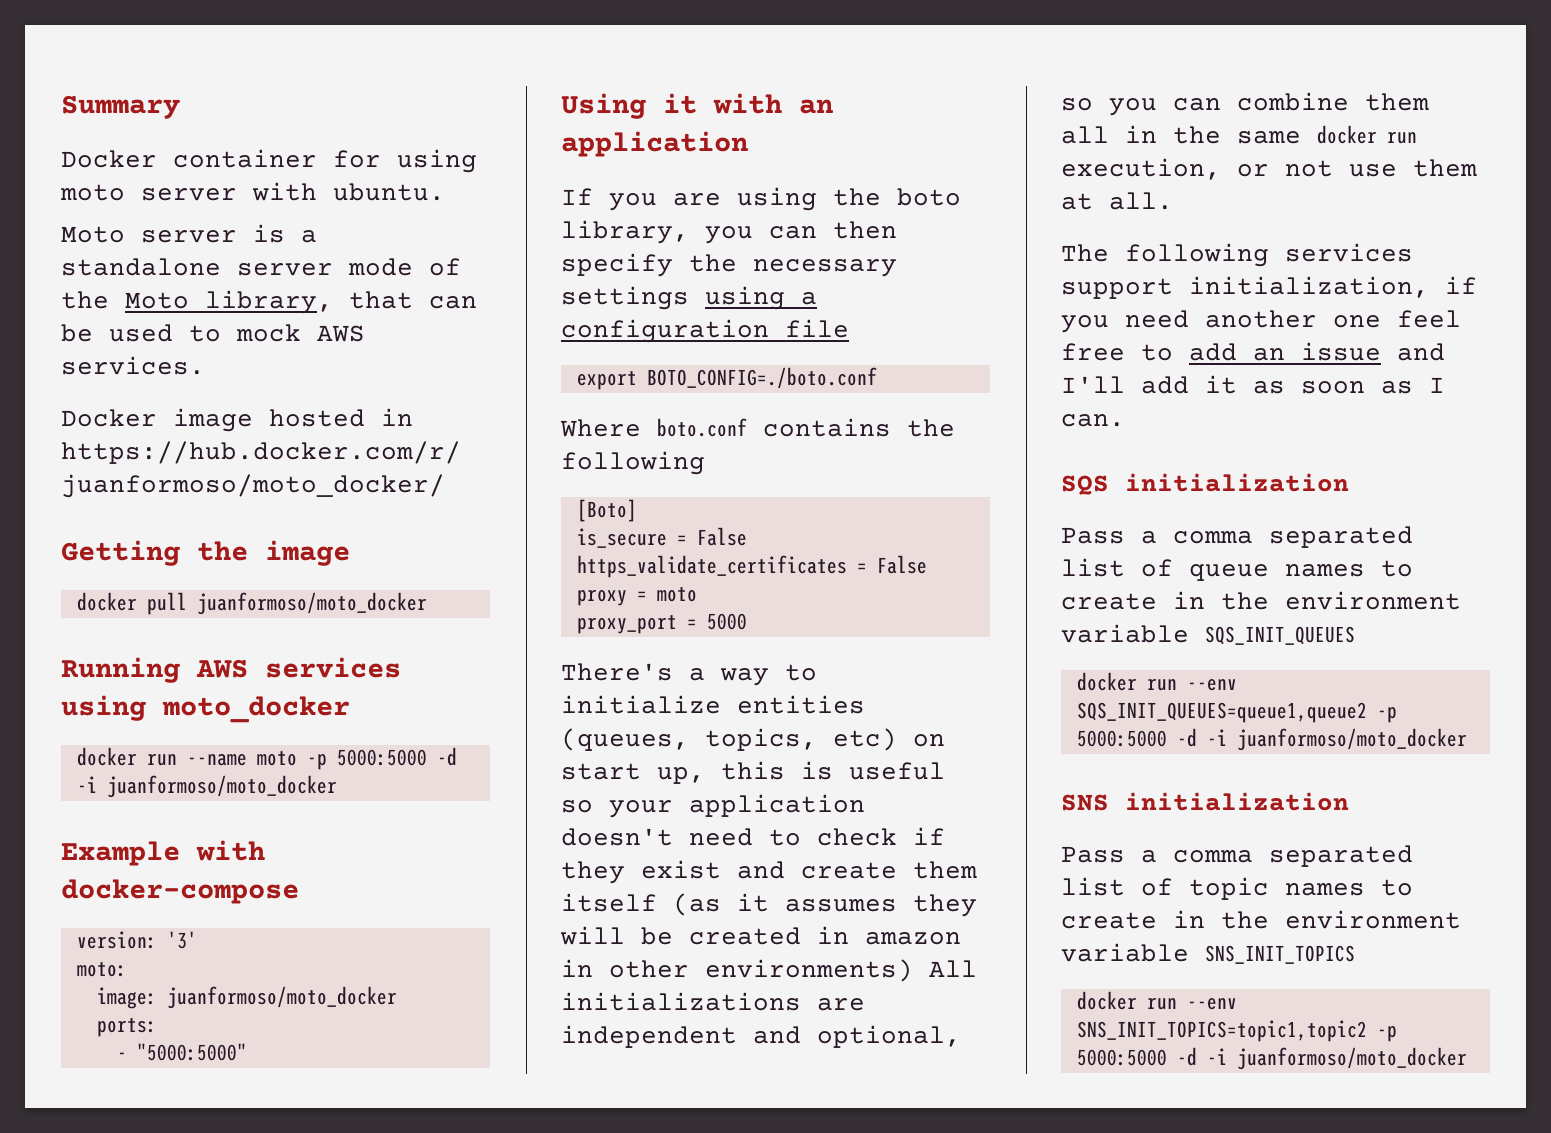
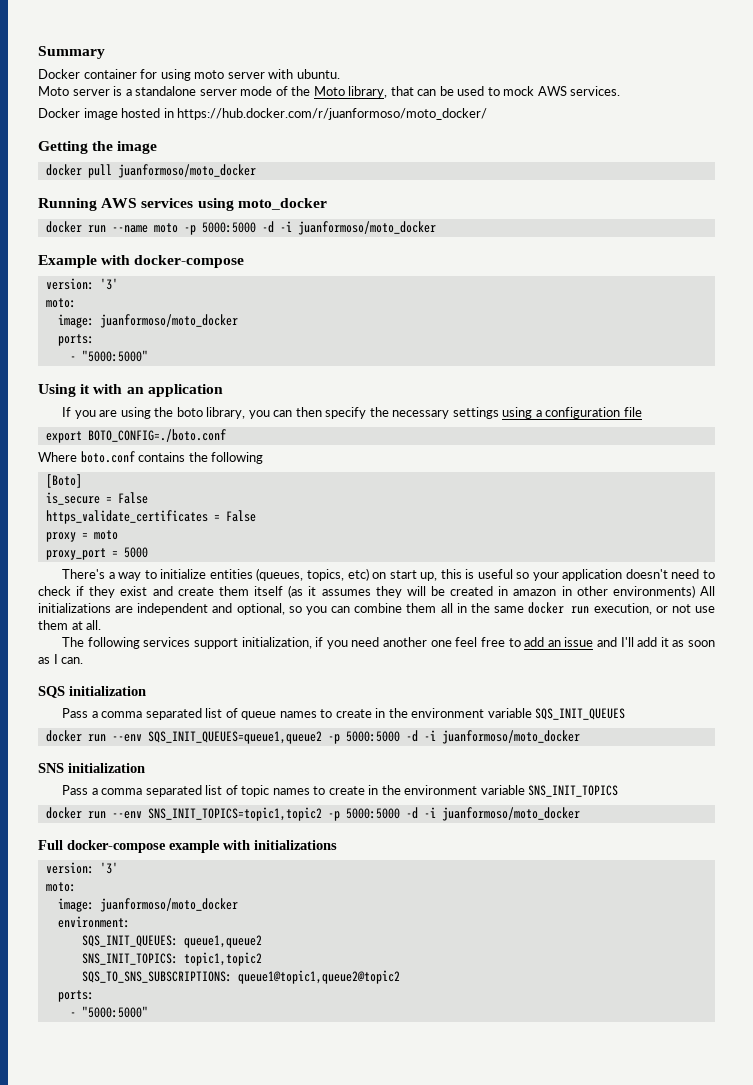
(1467, 1058) none -> [38,840,337,853] [45,862,118,874] [45,882,76,892] [57,898,238,912] [57,916,130,928] [81,935,262,948] [81,952,262,966] [81,970,400,984] [57,990,94,1002] [69,1006,148,1018] // Full docker-compose example with initializations // version: '3' // moto: // image: juanformoso/moto_docker // environment: // SQS_INIT_QUEUES: queue1,queue2 // SNS_INIT_TOPICS: topic1,topic2 // SQS_TO_SNS_SUBSCRIPTIONS: queue1@topic1,queue2@topic2 // ports: // - "5000:5000"

